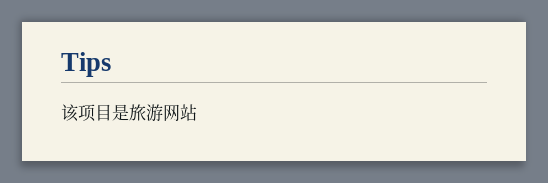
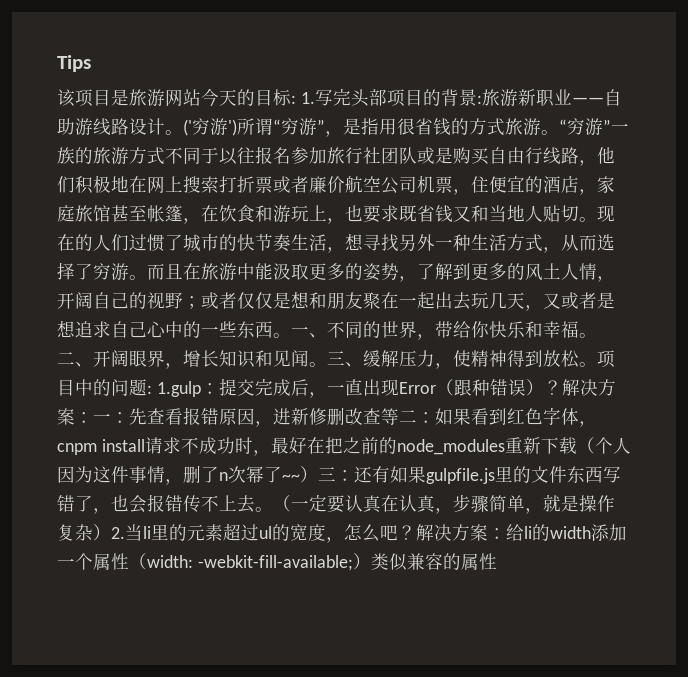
(197, 112) none -> [201,88,622,107] [57,118,629,137] [57,146,615,166] [57,175,615,195] [57,205,615,224] [57,233,615,253] [57,262,615,282] [57,291,615,311] [57,320,597,340] [57,350,615,369] [57,378,616,398] [57,407,597,427] [57,437,631,456] [57,465,621,485] [57,494,615,514] [57,523,627,543] [57,553,497,571] 今天的目标: 1.写完头部项目的背景:旅游新职业——自助游线路设计。('穷游')所谓“穷游”，是指用很省钱的方式旅游。“穷游”一族的旅游方式不同于以往报名参加旅行社团队或是购买自由行线路，他们积极地在网上搜索打折票或者廉价航空公司机票，住便宜的酒店，家庭旅馆甚至帐篷，在饮食和游玩上，也要求既省钱又和当地人贴切。现在的人们过惯了城市的快节奏生活，想寻找另外一种生活方式，从而选择了穷游。而且在旅游中能汲取更多的姿势，了解到更多的风土人情，开阔自己的视野；或者仅仅是想和朋友聚在一起出去玩几天，又或者是想追求自己心中的一些东西。一、不同的世界，带给你快乐和幸福。二、开阔眼界，增长知识和见闻。三、缓解压力，使精神得到放松。项目中的问题: 1.gulp：提交完成后，一直出现Error（跟种错误）？解决方案：一：先查看报错原因，进新修删改查等二：如果看到红色字体，cnpm install请求不成功时，最好在把之前的node_modules重新下载（个人因为这件事情，删了n次幂了~~）三：还有如果gulpfile.js里的文件东西写错了，也会报错传不上去。（一定要认真在认真，步骤简单，就是操作复杂）2.当li里的元素超过ul的宽度，怎么吧？解决方案：给li的width添加一个属性（width: -webkit-fill-available;）类似兼容的属性

